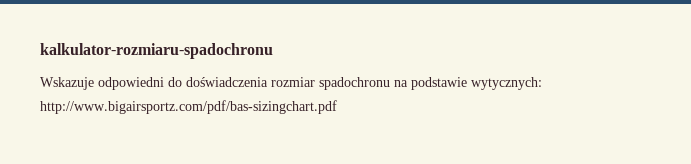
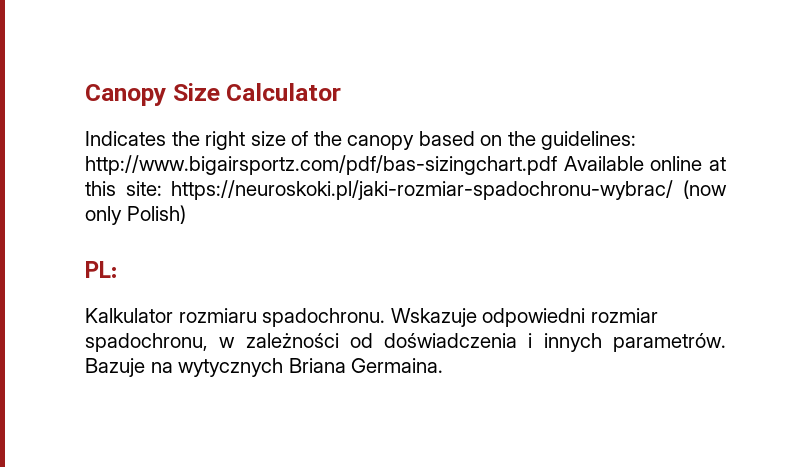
[40,43,273,59] [40,77,542,90] [40,100,337,114] kalkulator-rozmiaru-spadochronu // Wskazuje odpowiedni do doświadczenia rozmiar spadochronu na podstawie wytycznych: http://www.bigairsportz.com/pdf/bas-sizingchart.pdf -> [85,83,342,106] [85,131,637,150] [85,155,726,175] [85,180,727,200] [85,205,186,225] [85,261,117,278] [85,308,658,327] [85,333,726,352] [85,358,444,377] Canopy Size Calculator // Indicates the right size of the canopy based on the guidelines: http://www.bigairsportz.com/pdf/bas-sizingchart.pdf Available online at this site: https://neuroskoki.pl/jaki-rozmiar-spadochronu-wybrac/ (now only Polish) // PL: // Kalkulator rozmiaru spadochronu. Wskazuje odpowiedni rozmiar spadochronu, w zależności od doświadczenia i innych parametrów. Bazuje na wytycznych Briana Germaina.

